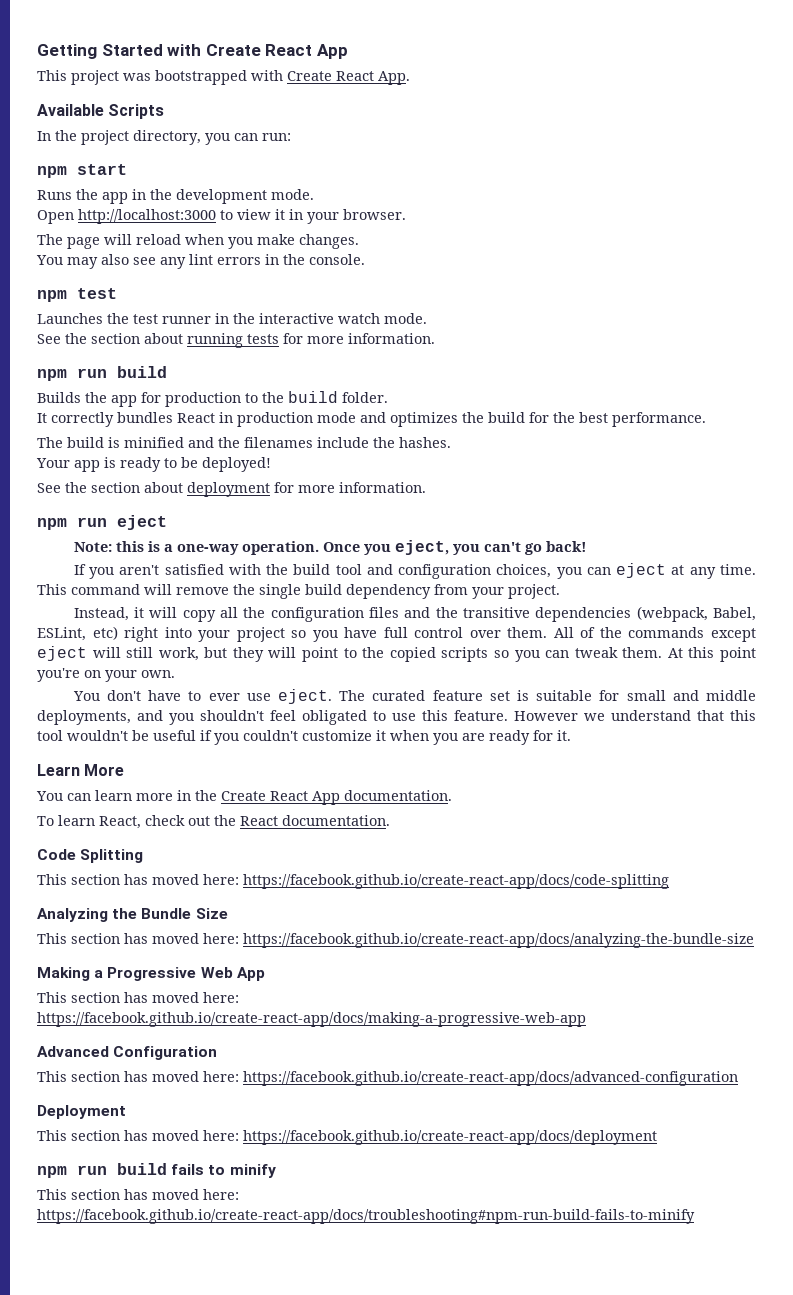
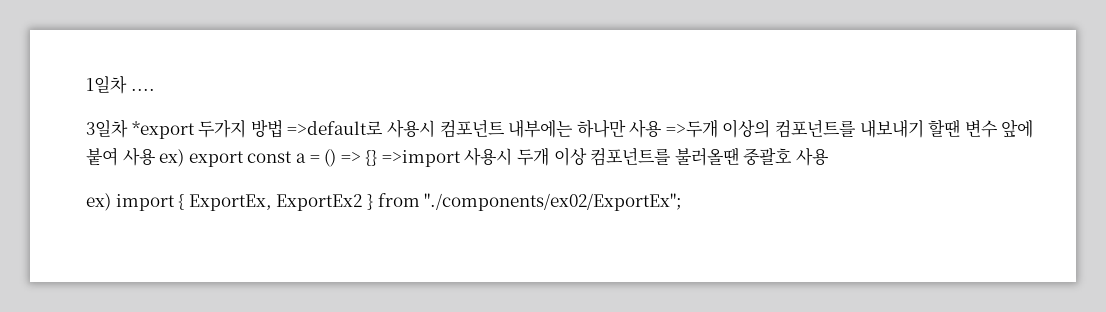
[37,44,348,59] [37,70,410,85] [37,104,165,119] [37,130,291,145] [37,164,127,178] [37,189,314,204] [37,209,406,224] [37,234,359,249] [36,254,365,269] [37,288,117,302] [37,313,427,324] [37,333,435,348] [37,366,167,381] [37,391,388,407] [37,412,706,427] [37,437,451,448] [36,457,271,472] [37,482,426,497] [37,515,167,530] [73,540,587,555] [73,563,757,579] [37,584,560,599] [73,606,756,622] [37,626,756,642] [37,646,756,662] [37,668,175,682] [72,689,757,704] [37,710,756,725] [37,730,571,745] [37,764,125,776] [36,790,452,805] [37,815,390,829] [37,849,144,863] [37,874,669,889] [37,908,228,922] [37,933,754,948] [37,967,265,981] [37,992,239,1003] [37,1012,586,1027] [37,1046,218,1060] [37,1071,738,1086] [37,1105,126,1119] [37,1130,657,1145] [37,1163,276,1178] [37,1189,239,1200] [37,1209,695,1224] Getting Started with Create React App // This project was bootstrapped with Create React App. // Available Scripts // In the project directory, you can run: // npm start // Runs the app in the development mode. // Open http://localhost:3000 to view it in your browser. // The page will reload when you make changes. // You may also see any lint errors in the console. // npm test // Launches the test runner in the interactive watch mode. // See the section about running tests for more information. // npm run build // Builds the app for production to the build folder. // It correctly bundles React in production mode and optimizes the build for the best performance. // The build is minified and the filenames include the hashes. // Your app is ready to be deployed! // See the section about deployment for more information. // npm run eject // Note: this is a one-way operation. Once you eject, you can't go back! // If you aren't satisfied with the build tool and configuration choices, you can eject at any time. This command will remove the single build dependency from your project. // Instead, it will copy all the configuration files and the transitive dependencies (webpack, Babel, ESLint, etc) right into your project so you have full control over them. All of the commands except eject will still work, but they will point to the copied scripts so you can tweak them. At this point you're on your own. // You don't have to ever use eject. The curated feature set is suitable for small and middle deployments, and you shouldn't feel obligated to use this feature. However we understand that this tool wouldn't be useful if you couldn't customize it when you are ready for it. // Learn More // You can learn more in the Create React App documentation. // To learn React, check out the React documentation. // Code Splitting // This section has moved here: https://facebook.github.io/create-react-app/docs/code-splitting // Analyzing the Bundle Size // This section has moved here: https://facebook.github.io/create-react-app/docs/analyzing-the-bundle-size // Making a Progressive Web App // This section has moved here: https://facebook.github.io/create-react-app/docs/making-a-progressive-web-app // Advanced Configuration // This section has moved here: https://facebook.github.io/create-react-app/docs/advanced-configuration // Deployment // This section has moved here: https://facebook.github.io/create-react-app/docs/deployment // npm run build fails to minify // This section has moved here: https://facebook.github.io/create-react-app/docs/troubleshooting#npm-run-build-fails-to-minify -> [86,75,155,94] [86,119,1034,139] [86,147,830,167] [86,193,683,211] 1일차 .... // 3일차 *export 두가지 방법 =>default로 사용시 컴포넌트 내부에는 하나만 사용 =>두개 이상의 컴포넌트를 내보내기 할땐 변수 앞에 붙여 사용 ex) export const a = () => {} =>import 사용시 두개 이상 컴포넌트를 불러올땐 중괄호 사용 // ex) import { ExportEx, ExportEx2 } from "./components/ex02/ExportEx";

